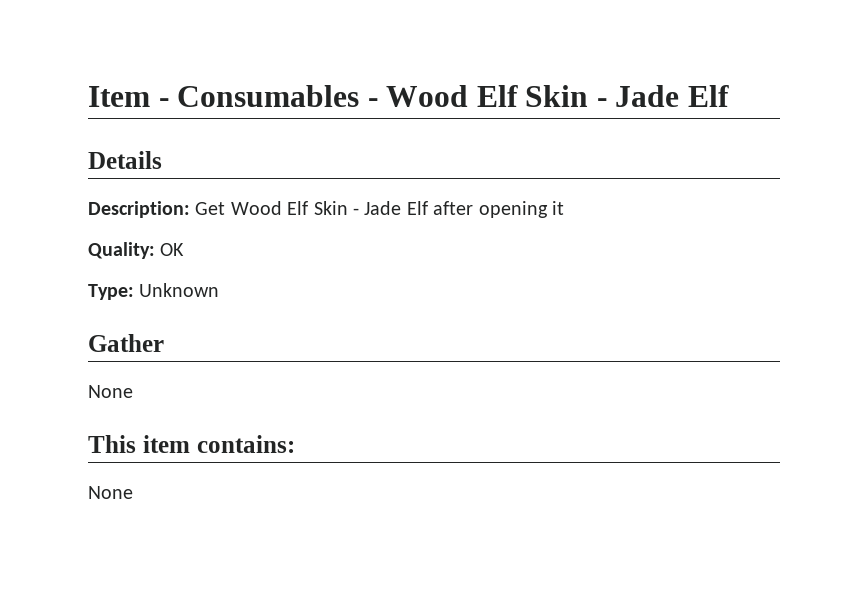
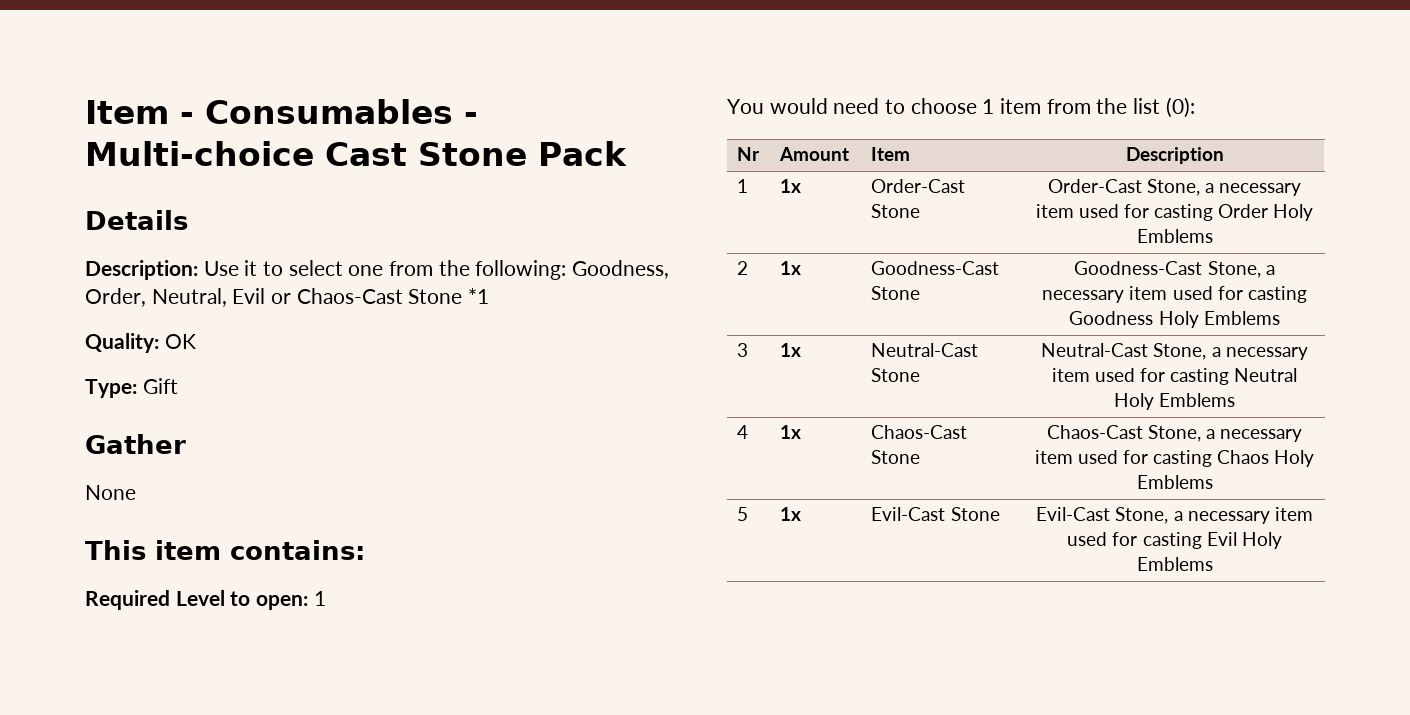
[386,85,729,107] [88,151,162,169] [88,201,564,218] Wood Elf Skin - Jade Elf // Details // Description: Get Wood Elf Skin - Jade Elf after opening it -> [85,141,627,166] [85,210,188,230] [85,260,670,280] [85,288,490,307] Multi-choice Cast Stone Pack // Details // Description: Use it to select one from the following: Goodness, Order, Neutral, Evil or Chaos-Cast Stone *1
[139,283,220,297] Unknown -> [142,378,178,394] Gift
[88,486,133,499] // None -> [85,590,326,610] [727,97,1195,118] [737,147,761,161] [779,147,850,161] [871,147,911,161] [1125,147,1224,164] [737,179,749,193] [780,179,802,193] [871,179,966,193] [871,204,921,218] [1047,179,1302,196] [1035,204,1314,221] [1136,229,1213,243] [737,261,749,275] [780,261,802,275] [871,261,1000,275] [871,286,921,300] [1074,261,1275,278] [1042,286,1307,303] [1069,311,1280,328] [737,343,749,357] [780,343,802,357] [871,343,979,357] [871,368,921,382] [1041,343,1308,360] [1051,368,1298,385] [1113,393,1236,410] [737,425,749,439] [780,425,802,439] [871,425,968,439] [871,450,921,464] [1046,425,1303,442] [1034,450,1315,467] [1136,475,1213,489] [737,507,749,521] [780,507,802,521] [871,507,1000,521] [1036,507,1313,524] [1067,532,1282,549] [1136,557,1213,571] // Required Level to open: 1 // You would need to choose 1 item from the list (0): // Nr | Amount | Item | Description // 1 | 1x | Order-Cast Stone | Order-Cast Stone, a necessary item used for casting Order Holy Emblems // 2 | 1x | Goodness-Cast Stone | Goodness-Cast Stone, a necessary item used for casting Goodness Holy Emblems // 3 | 1x | Neutral-Cast Stone | Neutral-Cast Stone, a necessary item used for casting Neutral Holy Emblems // 4 | 1x | Chaos-Cast Stone | Chaos-Cast Stone, a necessary item used for casting Chaos Holy Emblems // 5 | 1x | Evil-Cast Stone | Evil-Cast Stone, a necessary item used for casting Evil Holy Emblems

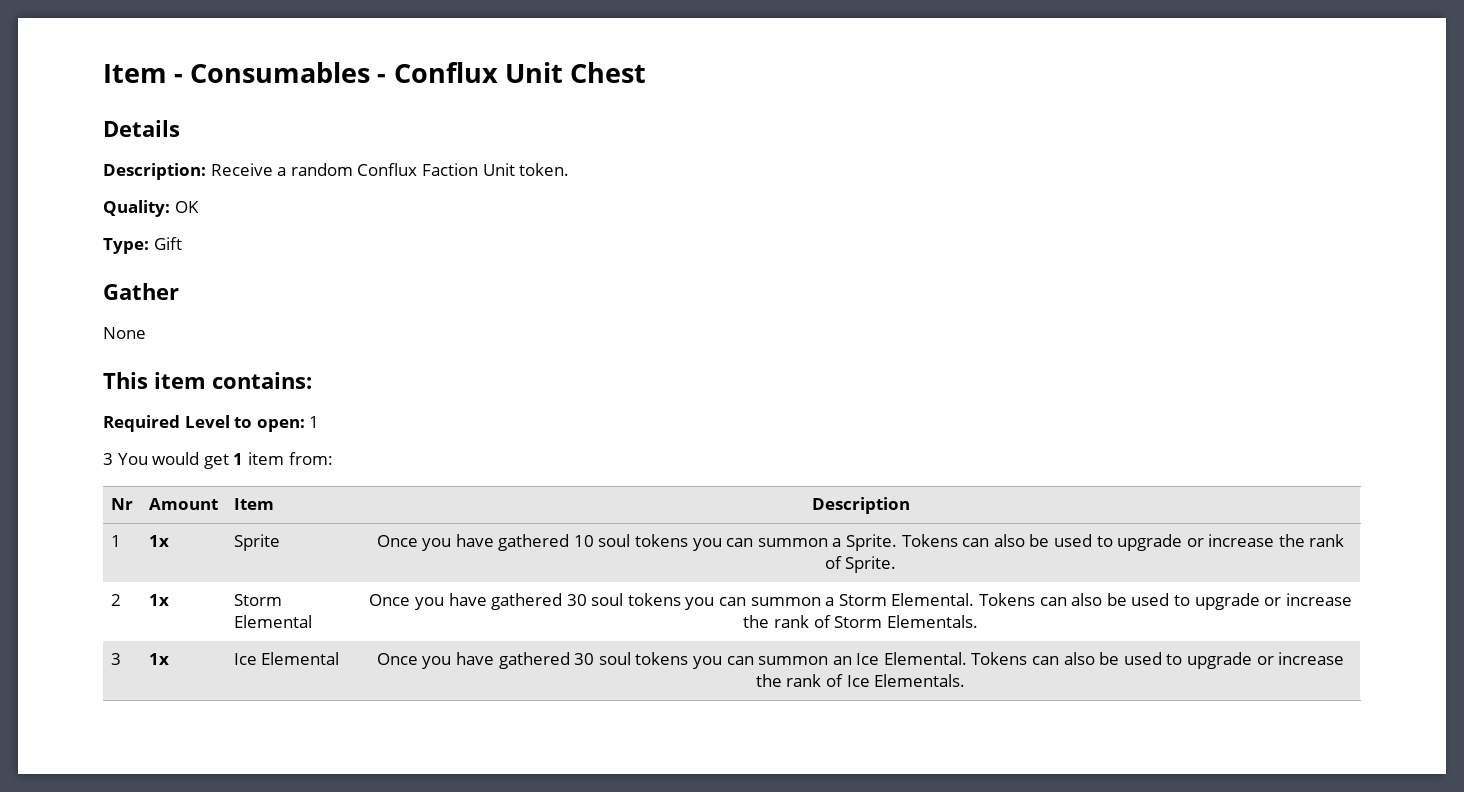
[85,141,627,166] [85,210,188,230] [85,260,670,280] [85,288,490,307] Multi-choice Cast Stone Pack // Details // Description: Use it to select one from the following: Goodness, Order, Neutral, Evil or Chaos-Cast Stone *1 -> [393,62,646,83] [103,120,180,137] [103,163,570,180] Conflux Unit Chest // Details // Description: Receive a random Conflux Faction Unit token.
(326, 598) none -> [103,453,113,465] 3
[833,97,1195,118] need to choose 1 item from the list (0): -> [203,452,333,469] get 1 item from:
[871,179,966,193] [871,204,921,218] [1047,179,1302,196] [1035,204,1314,221] [1136,229,1213,243] [737,261,749,275] [780,261,802,275] [871,261,1000,275] [871,286,921,300] [1074,261,1275,278] [1042,286,1307,303] [1069,311,1280,328] [737,343,749,357] [780,343,802,357] [871,343,979,357] [871,368,921,382] [1041,343,1308,360] [1051,368,1298,385] [1113,393,1236,410] [737,425,749,439] [780,425,802,439] [871,425,968,439] [871,450,921,464] [1046,425,1303,442] [1034,450,1315,467] [1136,475,1213,489] [737,507,749,521] [780,507,802,521] [871,507,1000,521] [1036,507,1313,524] [1067,532,1282,549] [1136,557,1213,571] Order-Cast Stone | Order-Cast Stone, a necessary item used for casting Order Holy Emblems // 2 | 1x | Goodness-Cast Stone | Goodness-Cast Stone, a necessary item used for casting Goodness Holy Emblems // 3 | 1x | Neutral-Cast Stone | Neutral-Cast Stone, a necessary item used for casting Neutral Holy Emblems // 4 | 1x | Chaos-Cast Stone | Chaos-Cast Stone, a necessary item used for casting Chaos Holy Emblems // 5 | 1x | Evil-Cast Stone | Evil-Cast Stone, a necessary item used for casting Evil Holy Emblems -> [233,534,280,551] [376,534,1345,551] [824,556,897,573] [110,594,121,606] [148,594,169,606] [233,594,282,606] [233,615,312,628] [369,593,1352,610] [743,615,978,628] [110,653,121,665] [148,653,169,665] [233,652,340,665] [376,652,1345,669] [755,674,966,687] Sprite | Once you have gathered 10 soul tokens you can summon a Sprite. Tokens can also be used to upgrade or increase the rank of Sprite. // 2 | 1x | Storm Elemental | Once you have gathered 30 soul tokens you can summon a Storm Elemental. Tokens can also be used to upgrade or increase the rank of Storm Elementals. // 3 | 1x | Ice Elemental | Once you have gathered 30 soul tokens you can summon an Ice Elemental. Tokens can also be used to upgrade or increase the rank of Ice Elementals.

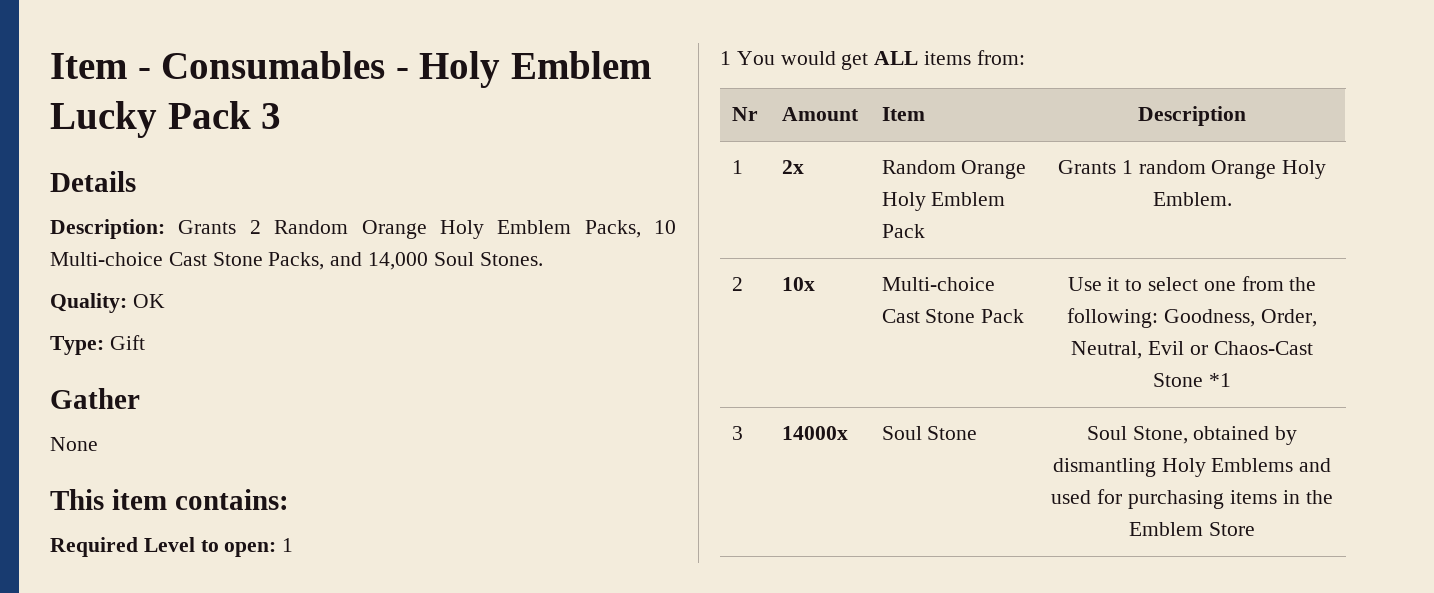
[393,62,646,83] [103,120,180,137] [103,163,570,180] Conflux Unit Chest // Details // Description: Receive a random Conflux Faction Unit token. -> [419,51,651,88] [50,101,282,138] [50,171,136,192] [50,219,676,239] [50,252,543,270] Holy Emblem Lucky Pack 3 // Details // Description: Grants 2 Random Orange Holy Emblem Packs, 10 Multi-choice Cast Stone Packs, and 14,000 Soul Stones.
[103,453,113,465] 3 -> [720,51,731,65] 1
[233,452,284,465] 1 item -> [874,51,972,65] ALL items
[148,535,169,547] [233,534,280,551] [376,534,1345,551] [824,556,897,573] [110,594,121,606] [148,594,169,606] [233,594,282,606] [233,615,312,628] [369,593,1352,610] [743,615,978,628] [110,653,121,665] [148,653,169,665] [233,652,340,665] [376,652,1345,669] [755,674,966,687] 1x | Sprite | Once you have gathered 10 soul tokens you can summon a Sprite. Tokens can also be used to upgrade or increase the rank of Sprite. // 2 | 1x | Storm Elemental | Once you have gathered 30 soul tokens you can summon a Storm Elemental. Tokens can also be used to upgrade or increase the rank of Storm Elementals. // 3 | 1x | Ice Elemental | Once you have gathered 30 soul tokens you can summon an Ice Elemental. Tokens can also be used to upgrade or increase the rank of Ice Elementals. -> [781,160,804,174] [881,160,1027,179] [881,192,1006,211] [881,224,925,238] [1057,160,1327,179] [1152,192,1232,206] [731,277,743,291] [781,277,815,291] [881,277,995,291] [881,309,1025,323] [1067,276,1317,291] [1067,308,1317,328] [1071,341,1313,359] [1153,373,1231,387] [731,426,743,440] [781,426,848,440] [881,426,978,440] [1086,426,1298,445] [1052,458,1332,477] [1051,489,1333,509] [1129,522,1255,536] 2x | Random Orange Holy Emblem Pack | Grants 1 random Orange Holy Emblem. // 2 | 10x | Multi-choice Cast Stone Pack | Use it to select one from the following: Goodness, Order, Neutral, Evil or Chaos-Cast Stone *1 // 3 | 14000x | Soul Stone | Soul Stone, obtained by dismantling Holy Emblems and used for purchasing items in the Emblem Store

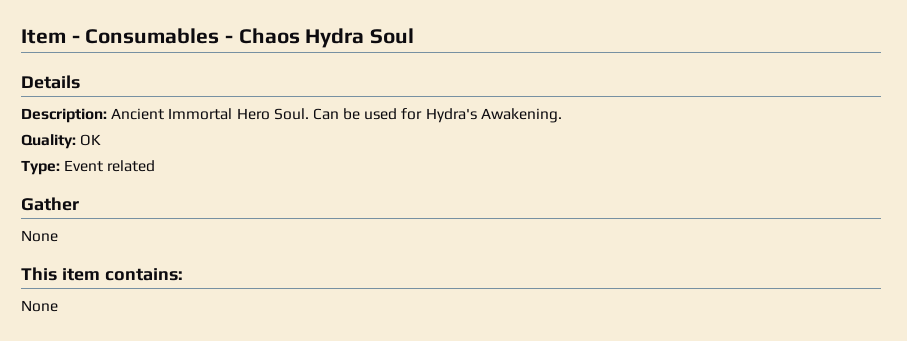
[419,51,651,88] [50,101,282,138] [50,171,136,192] [50,219,676,239] [50,252,543,270] Holy Emblem Lucky Pack 3 // Details // Description: Grants 2 Random Orange Holy Emblem Packs, 10 Multi-choice Cast Stone Packs, and 14,000 Soul Stones. -> [238,28,415,48] [21,75,80,89] [21,108,562,123] Chaos Hydra Soul // Details // Description: Ancient Immortal Hero Soul. Can be used for Hydra's Awakening.
[109,335,145,350] Gift -> [64,160,156,172] Event related
[50,537,294,557] [720,50,1025,70] [731,107,758,121] [781,107,859,121] [881,107,925,121] [1138,106,1246,126] [731,160,743,174] [781,160,804,174] [881,160,1027,179] [881,192,1006,211] [881,224,925,238] [1057,160,1327,179] [1152,192,1232,206] [731,277,743,291] [781,277,815,291] [881,277,995,291] [881,309,1025,323] [1067,276,1317,291] [1067,308,1317,328] [1071,341,1313,359] [1153,373,1231,387] [731,426,743,440] [781,426,848,440] [881,426,978,440] [1086,426,1298,445] [1052,458,1332,477] [1051,489,1333,509] [1129,522,1255,536] // Required Level to open: 1 // 1 You would get ALL items from: // Nr | Amount | Item | Description // 1 | 2x | Random Orange Holy Emblem Pack | Grants 1 random Orange Holy Emblem. // 2 | 10x | Multi-choice Cast Stone Pack | Use it to select one from the following: Goodness, Order, Neutral, Evil or Chaos-Cast Stone *1 // 3 | 14000x | Soul Stone | Soul Stone, obtained by dismantling Holy Emblems and used for purchasing items in the Emblem Store -> [21,300,58,312] // None

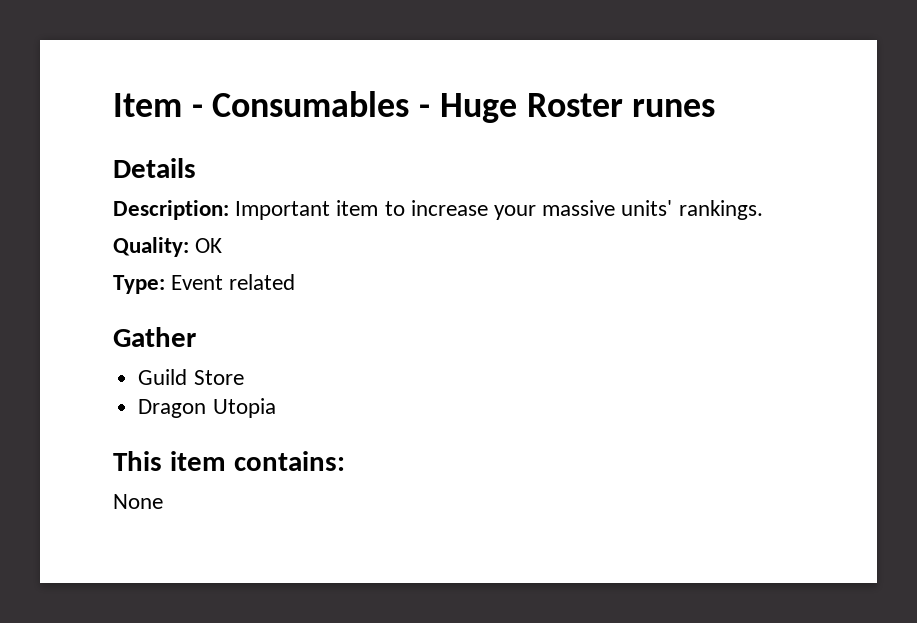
[238,28,415,48] Chaos Hydra Soul -> [439,93,716,123] Huge Roster runes
[111,108,562,123] Ancient Immortal Hero Soul. Can be used for Hydra's Awakening. -> [235,200,763,220] Important item to increase your massive units' rankings.
[21,230,58,242] // None -> [138,369,244,385] [138,398,276,418] // Guild Store // Dragon Utopia

